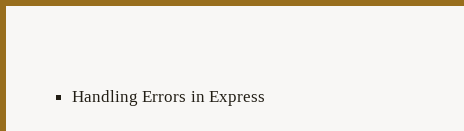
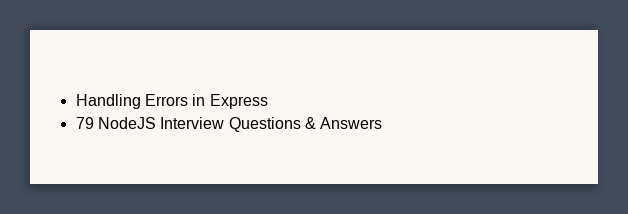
(266, 98) none -> [75,117,383,132] // 79 NodeJS Interview Questions & Answers

